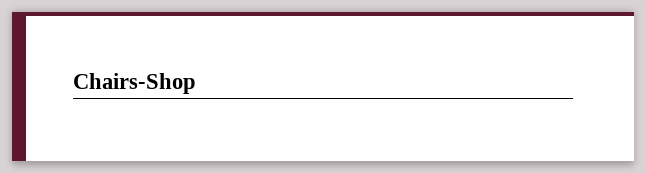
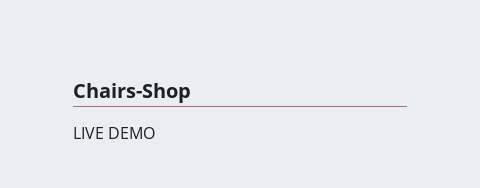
(196, 83) none -> [73,127,156,139] // LIVE DEMO

